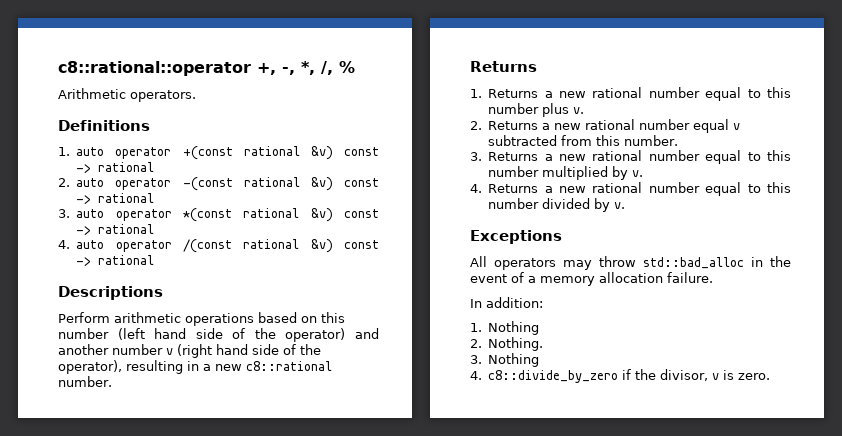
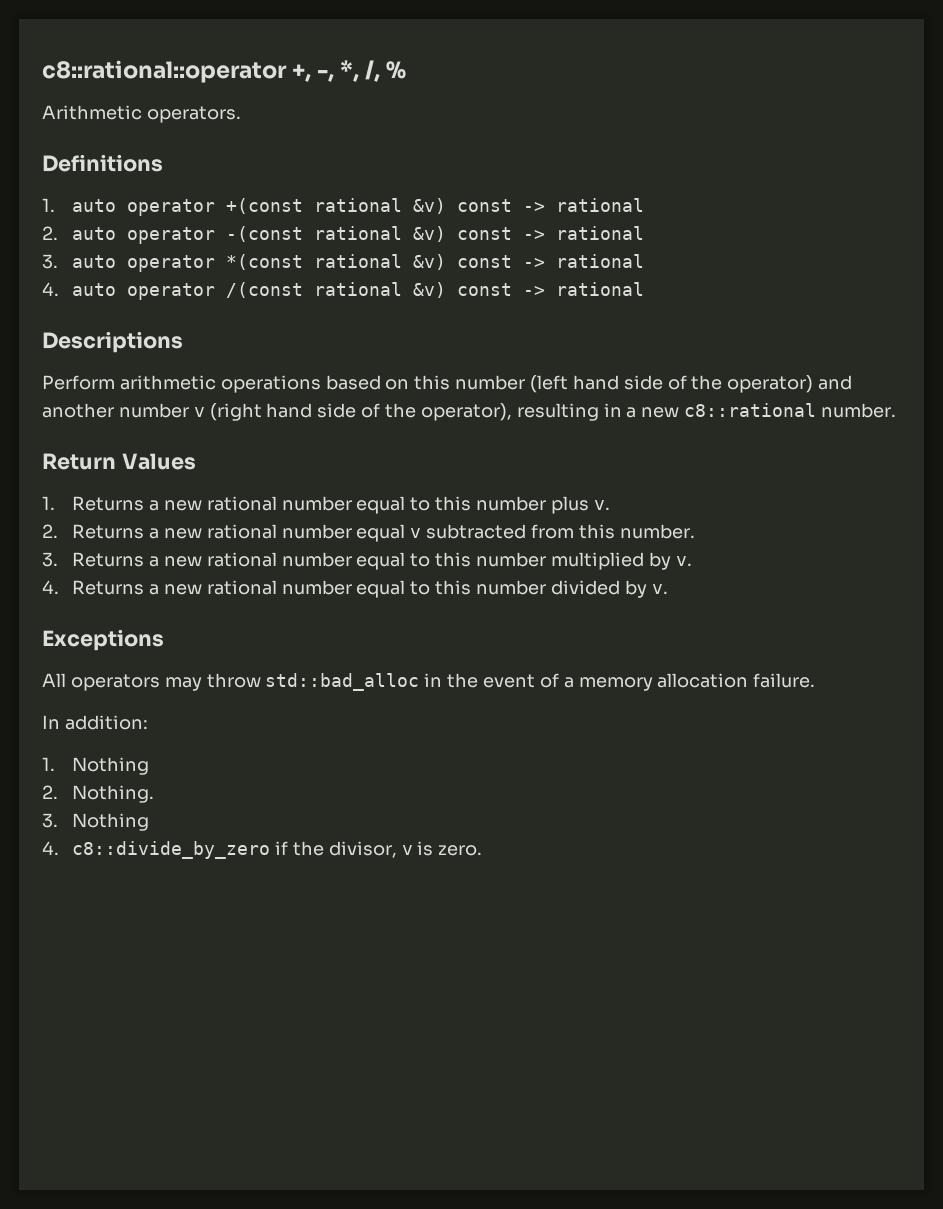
[470,61,537,72] Returns -> [42,453,196,470] Return Values

